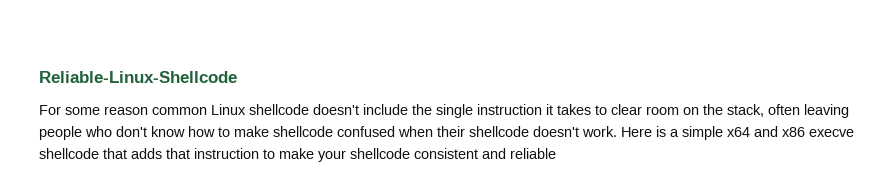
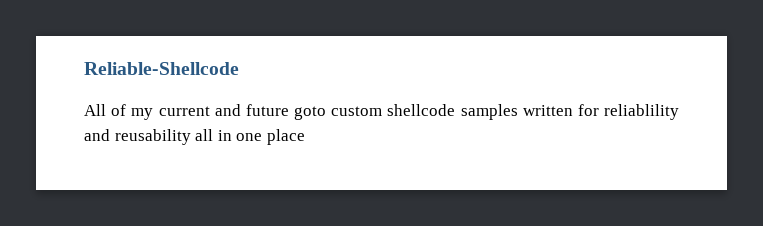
[39,71,237,83] [39,104,849,118] [39,126,854,140] [39,148,556,162] Reliable-Linux-Shellcode // For some reason common Linux shellcode doesn't include the single instruction it takes to clear room on the stack, often leaving people who don't know how to make shellcode confused when their shellcode doesn't work. Here is a simple x64 and x86 execve shellcode that adds that instruction to make your shellcode consistent and reliable -> [84,62,239,75] [84,104,679,120] [84,129,305,145] Reliable-Shellcode // All of my current and future goto custom shellcode samples written for reliablility and reusability all in one place

